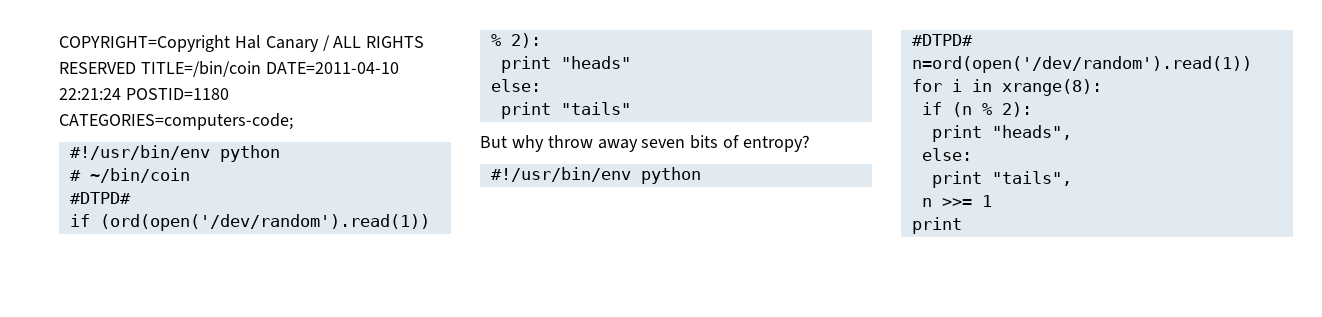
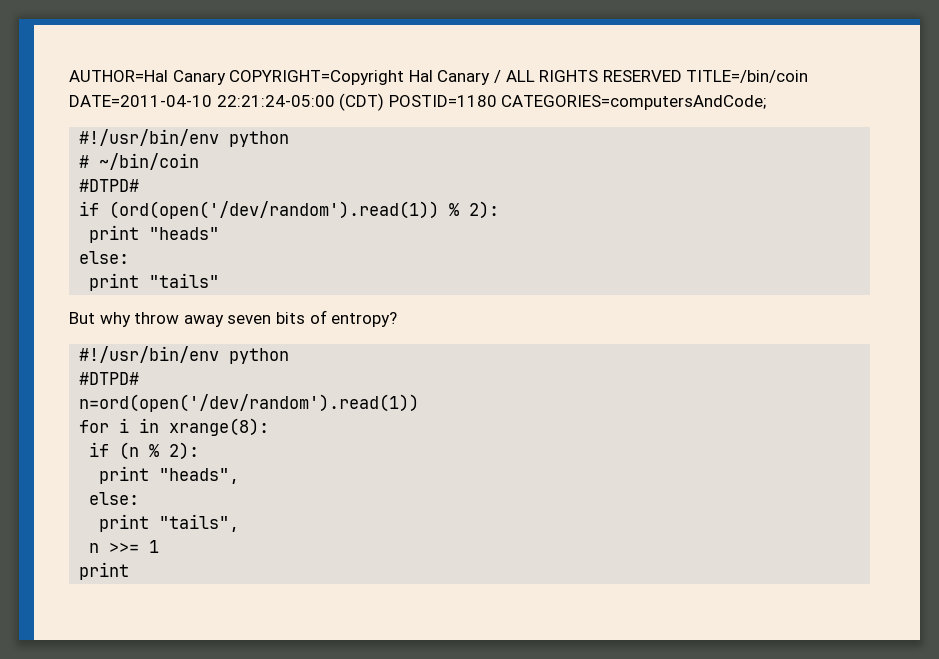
(59, 43) none -> [69,70,226,85] AUTHOR=Hal Canary
[59,88,229,100] [59,113,293,130] 22:21:24 POSTID=1180 CATEGORIES=computers-code; -> [216,93,767,111] 22:21:24-05:00 (CDT) POSTID=1180 CATEGORIES=computersAndCode;

